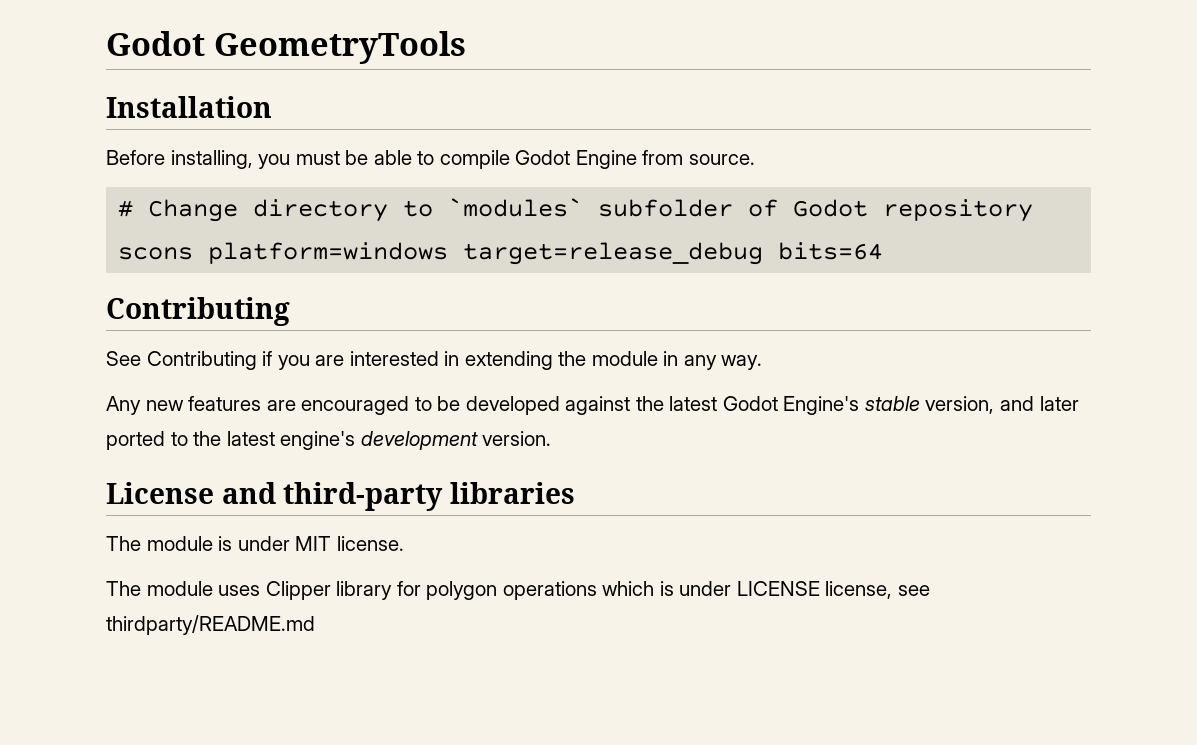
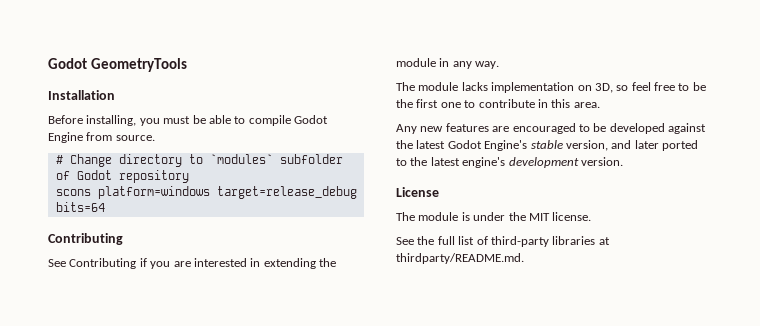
(763, 362) none -> [396,82,706,93] [396,99,600,108] // The module lacks implementation on 3D, so feel free to be the first one to contribute in this area.
[221,482,575,511] and third-party libraries -> (439, 192) none
(290, 543) none -> [508,212,526,221] the
[106,581,930,600] [106,615,315,635] The module uses Clipper library for polygon operations which is under LICENSE license, see thirdparty/README.md -> [396,236,610,247] [396,253,524,264] See the full list of third-party libraries at thirdparty/README.md.

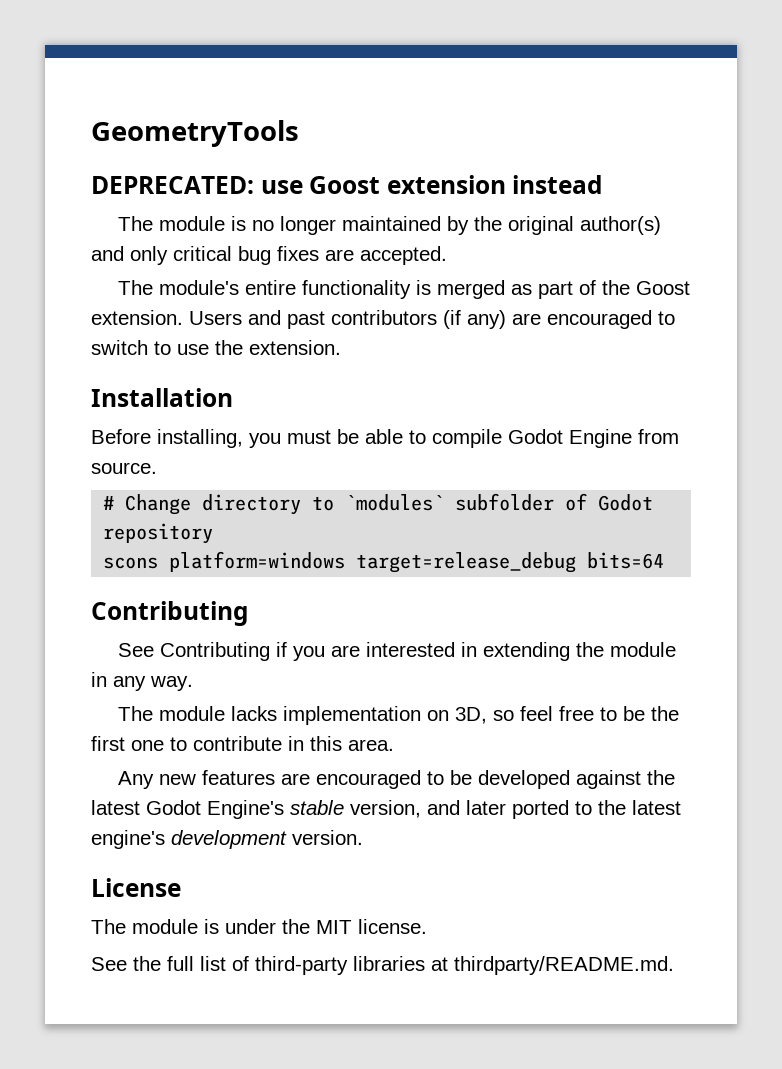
[48,58,87,69] Godot -> (91, 133) none
(187, 65) none -> [91,175,604,194] [117,216,661,235] [91,246,447,265] [117,280,690,299] [91,310,675,329] [91,340,341,355] // DEPRECATED: use Goost extension instead // The module is no longer maintained by the original author(s) and only critical bug fixes are accepted. // The module's entire functionality is merged as part of the Goost extension. Users and past contributors (if any) are encouraged to switch to use the extension.

